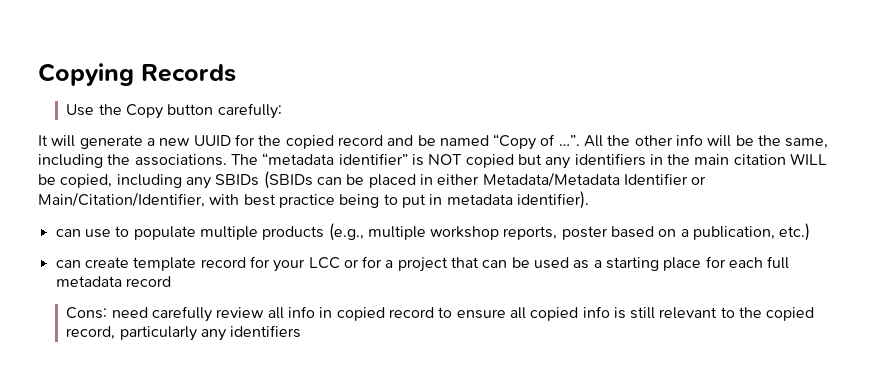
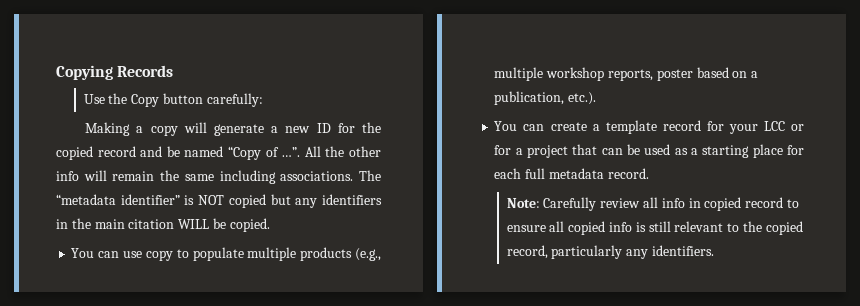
[38,135,48,146] It -> [85,122,178,136] Making a copy
[193,135,231,146] UUID -> [316,123,331,133] ID
[735,135,829,149] [38,154,131,168] be the same, including the -> [112,170,276,184] remain the same including
[60,171,707,189] [38,191,589,209] copied, including any SBIDs (SBIDs can be placed in either Metadata/Metadata Identifier or Main/Citation/Identifier, with best practice being to put in metadata identifier). // -> [229,218,270,232] [71,248,95,258] copied. // You
(111, 233) none -> [145,250,173,261] copy
[779,223,811,241] etc.) // -> [568,92,597,105] [494,121,518,131] etc.). // You
(129, 262) none -> [592,124,600,131] a
[125,276,171,287] [66,306,212,322] record // Cons: need carefully -> [607,168,649,179] [506,197,597,211] record. // Note: Carefully
[230,325,302,338] identifiers -> [652,245,715,256] identifiers.

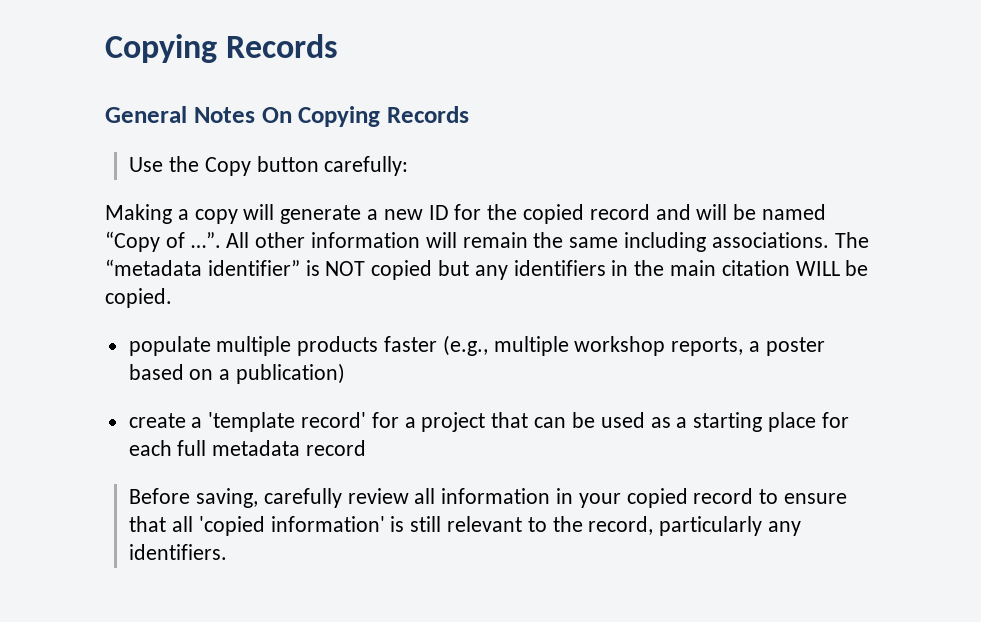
[56,65,174,80] Copying Records -> [105,34,339,63] [105,106,469,127] Copying Records // General Notes On Copying Records
(163, 151) none -> [696,204,728,220] will
[325,146,381,157] [56,171,79,181] the other info -> [255,232,421,248] other information
[71,248,189,261] You can use copy to -> (172, 298) none
(353, 254) none -> [384,336,438,352] faster
(653, 75) none -> [749,341,761,352] a
[494,91,597,105] [494,120,804,134] publication, etc.). // You can create a template record for your LCC or -> [236,363,346,384] [128,412,367,432] publication) // create a 'template record'
[607,168,649,179] [506,197,799,211] [506,221,633,235] record. // Note: Carefully review all info in copied record to ensure all copied info -> [306,440,367,456] [129,488,848,508] [129,516,385,536] record // Before saving, carefully review all information in your copied record to ensure that all 'copied information'
[765,221,803,235] copied -> (583, 524) none

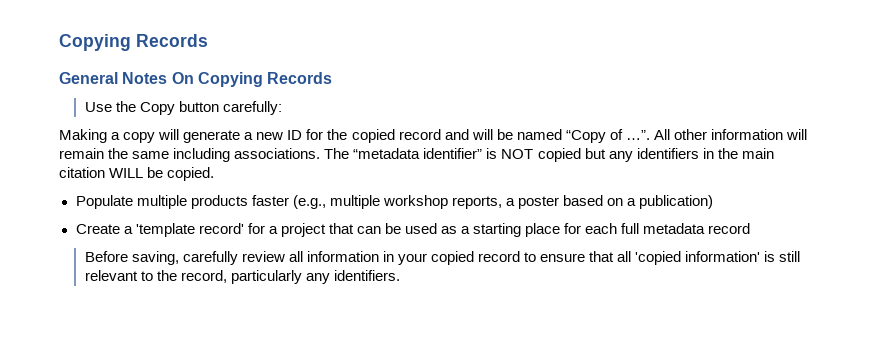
[128,336,211,356] populate -> [75,195,133,209] Populate
[128,413,186,428] create -> [75,224,120,234] Create

